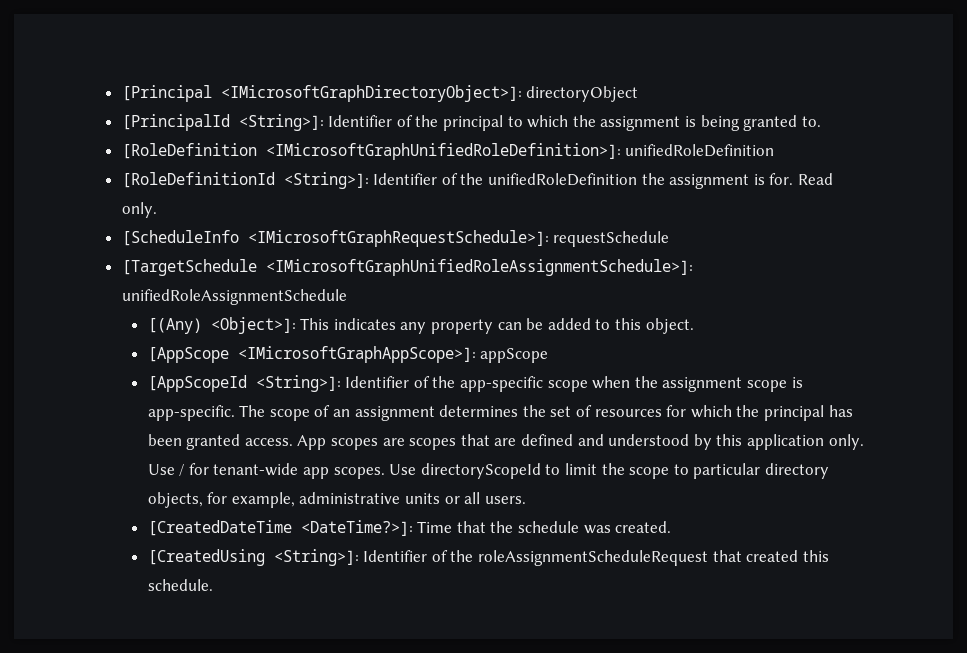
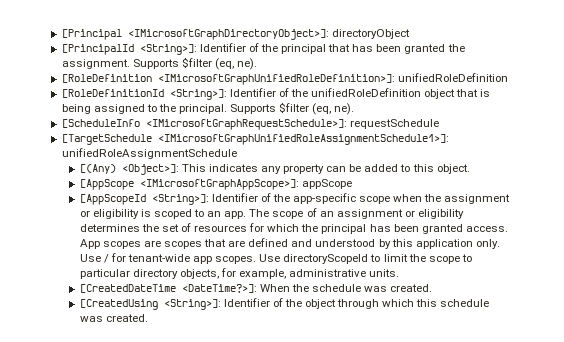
[507,115,821,131] to which the assignment is being granted to. -> [328,44,465,54] [61,57,258,70] that has been granted the assignment. Supports $filter (eq, ne).
[641,173,834,189] [121,202,157,218] the assignment is for. Read only. -> [424,89,491,99] [61,102,355,115] object that is being assigned to the principal. Supports $filter (eq, ne).
[265,259,693,276] <IMicrosoftGraphUnifiedRoleAssignmentSchedule>]: -> [157,134,449,145] <IMicrosoftGraphUnifiedRoleAssignmentSchedule1>]:
[747,377,803,392] [147,405,235,421] scope is app-specific. -> [79,209,247,219] or eligibility is scoped to an app.
(435, 413) none -> [404,209,464,219] or eligibility
[405,492,526,504] units or all users. -> [369,269,400,277] units.
[417,521,486,533] Time that -> [259,284,290,292] When
[478,550,829,566] [147,579,213,591] roleAssignmentScheduleRequest that created this schedule. -> [304,299,490,309] [79,314,148,322] object through which this schedule was created.

